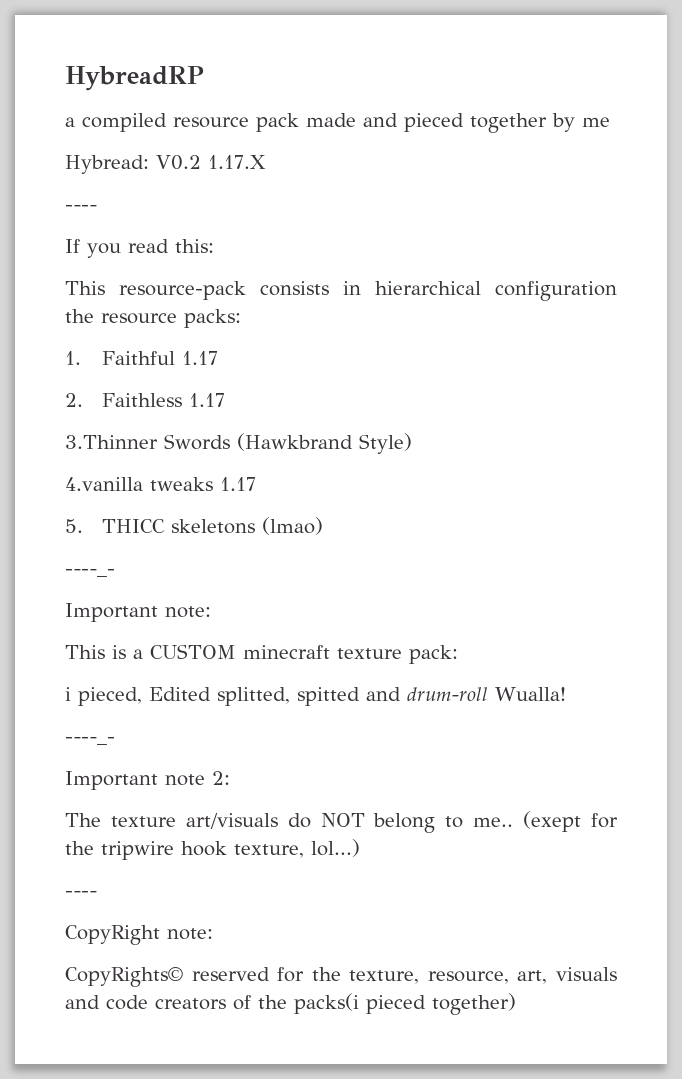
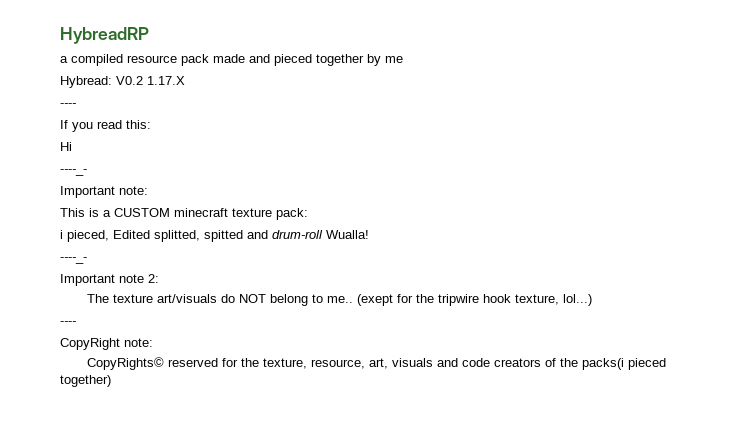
[65,281,617,301] [65,309,241,328] [65,351,219,365] [65,393,226,407] [65,433,412,454] [65,477,256,491] [65,517,324,535] This resource-pack consists in hierarchical configuration the resource packs: // 1. Faithful 1.17 // 2. Faithless 1.17 // 3.Thinner Swords (Hawkbrand Style) // 4.vanilla tweaks 1.17 // 5. THICC skeletons (lmao) -> [60,142,72,151] Hi

